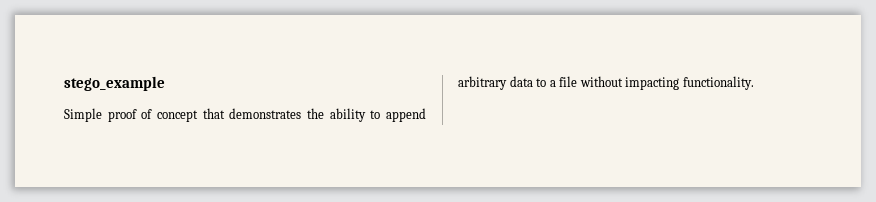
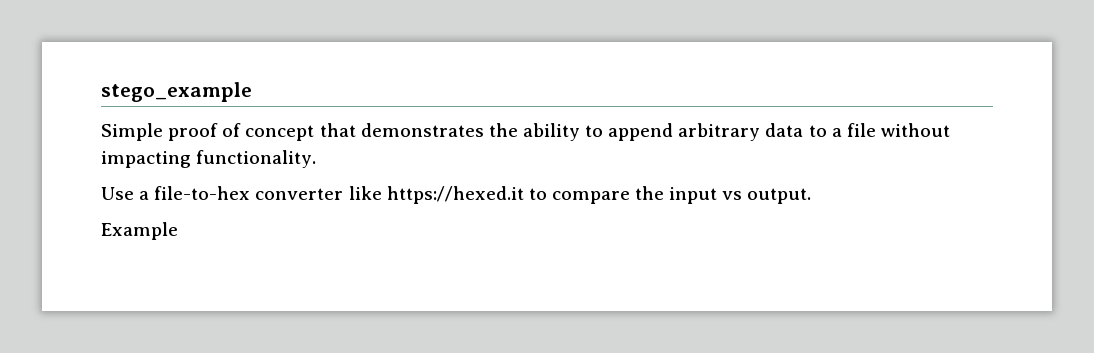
(754, 83) none -> [101,186,812,204] [101,222,178,240] // Use a file-to-hex converter like https://hexed.it to compare the input vs output. // Example

